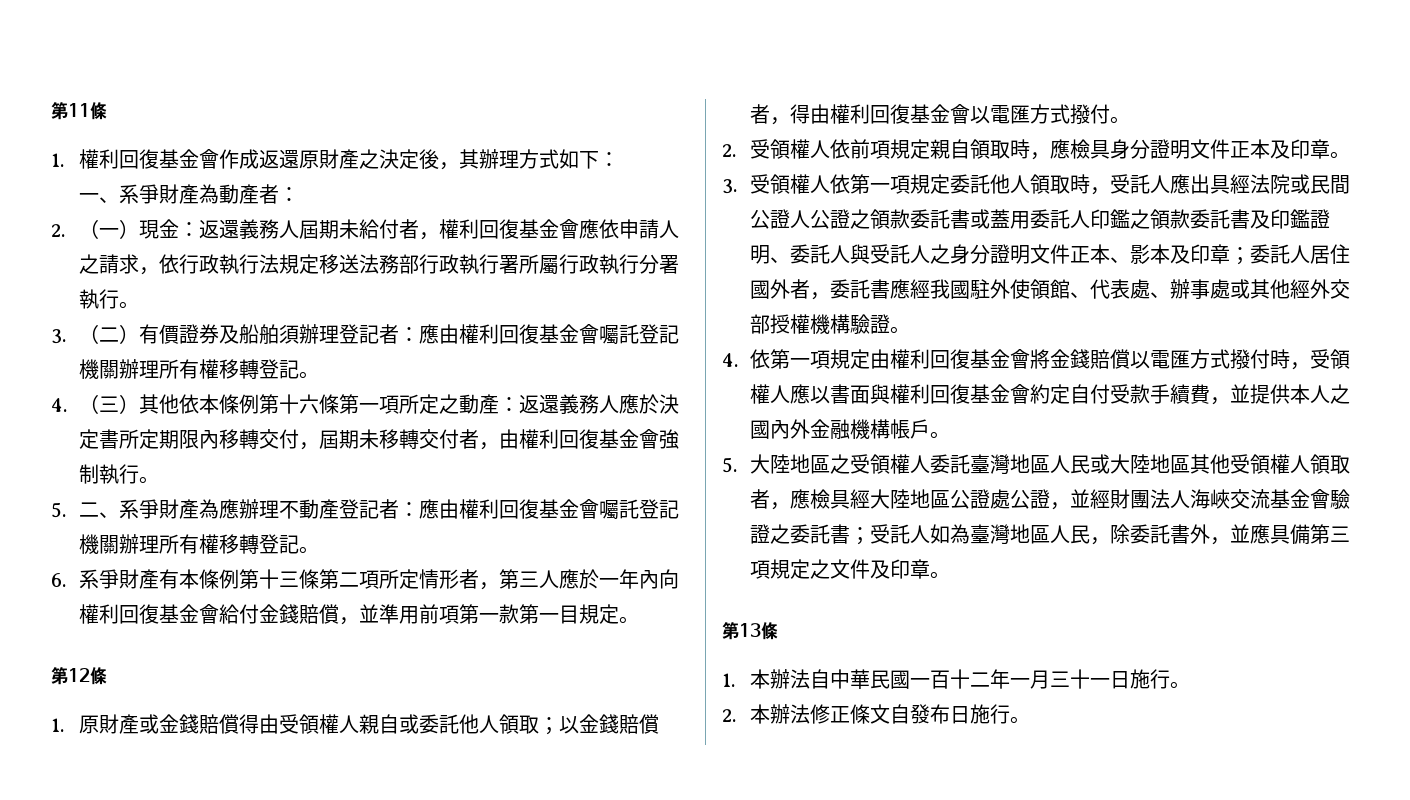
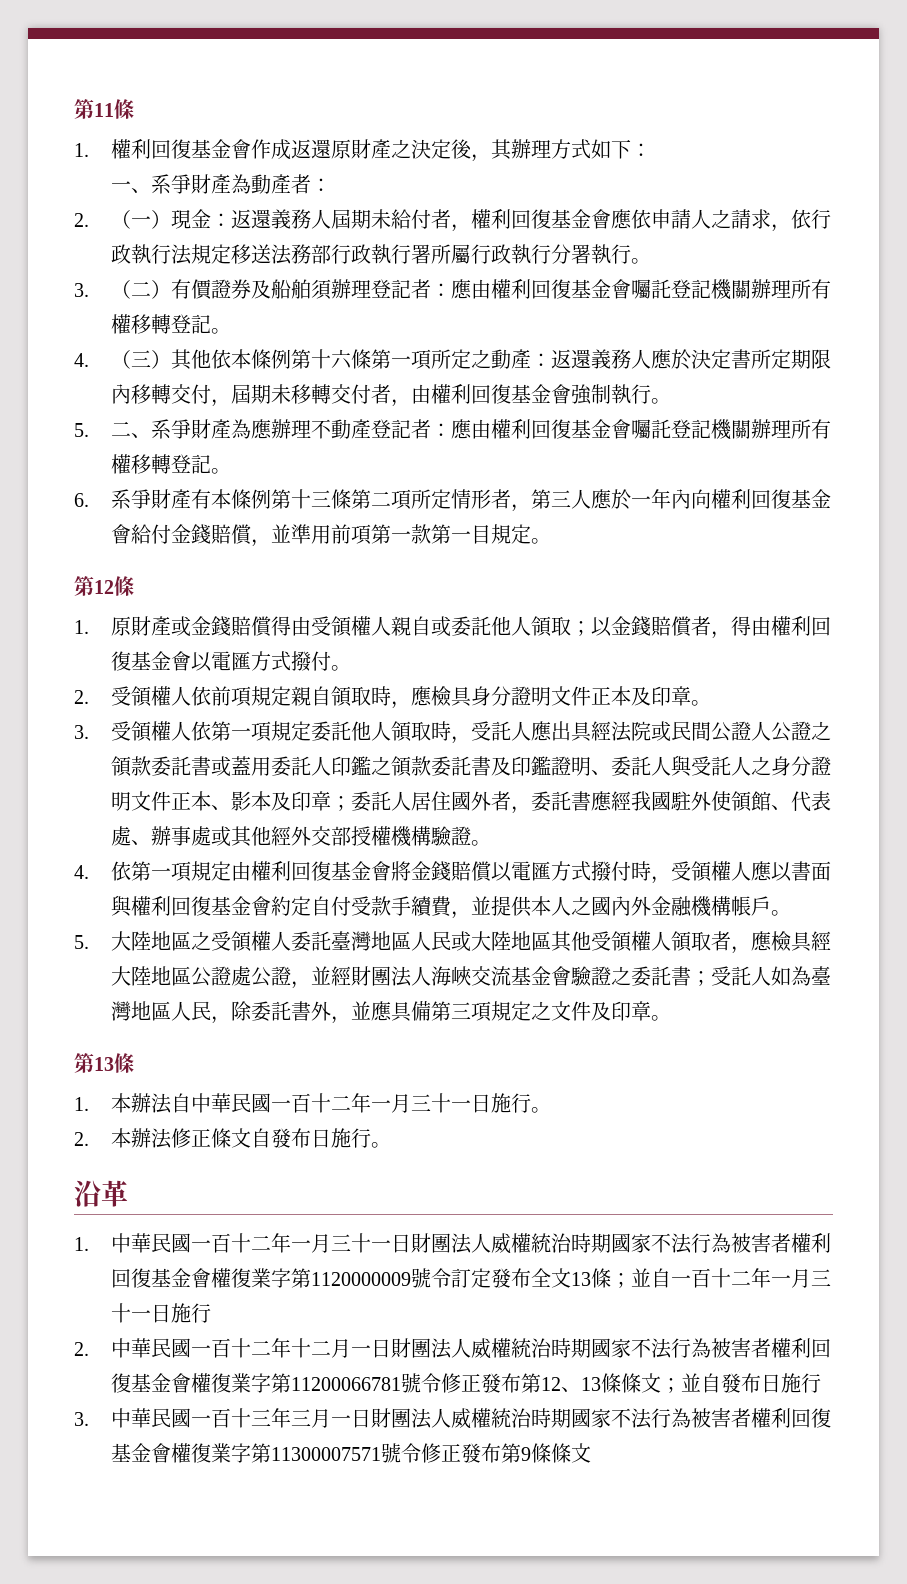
(1030, 720) none -> [74,1180,128,1207] [74,1233,832,1254] [111,1268,832,1288] [111,1303,212,1323] [74,1338,832,1359] [111,1373,822,1393] [74,1408,832,1429] [111,1443,592,1463] // 沿革 // 1.中華民國一百十二年一月三十一日財團法人威權統治時期國家不法行為被害者權利回復基金會權復業字第1120000009號令訂定發布全文13條；並自一百十二年一月三十一日施行 // 2.中華民國一百十二年十二月一日財團法人威權統治時期國家不法行為被害者權利回復基金會權復業字第11200066781號令修正發布第12、13條條文；並自發布日施行 // 3.中華民國一百十三年三月一日財團法人威權統治時期國家不法行為被害者權利回復基金會權復業字第11300007571號令修正發布第9條條文

